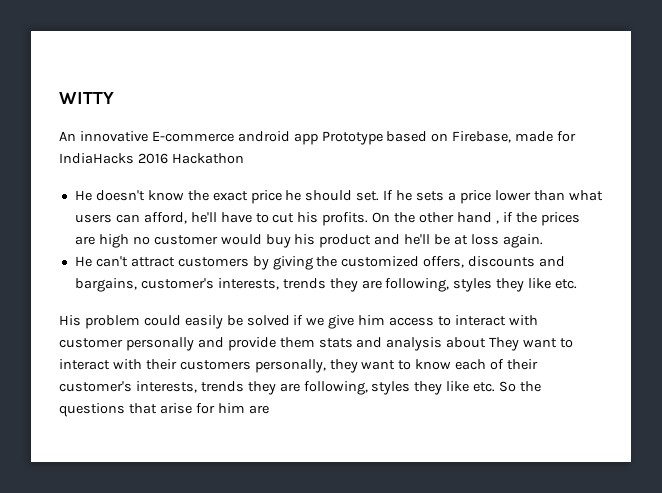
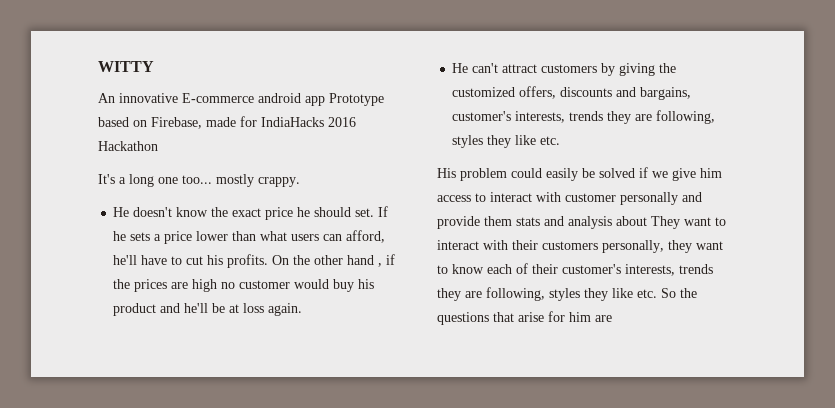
(244, 158) none -> [98,174,300,187] // It's a long one too... mostly crappy.

